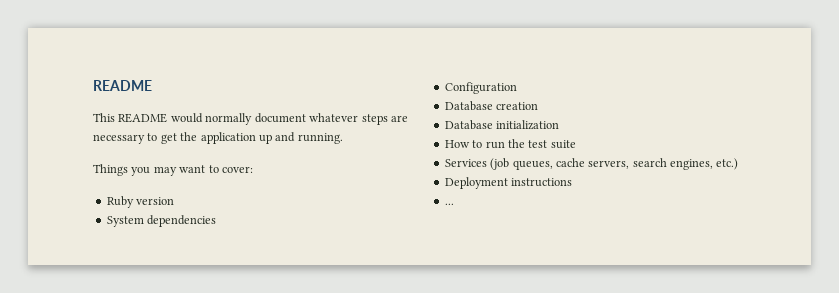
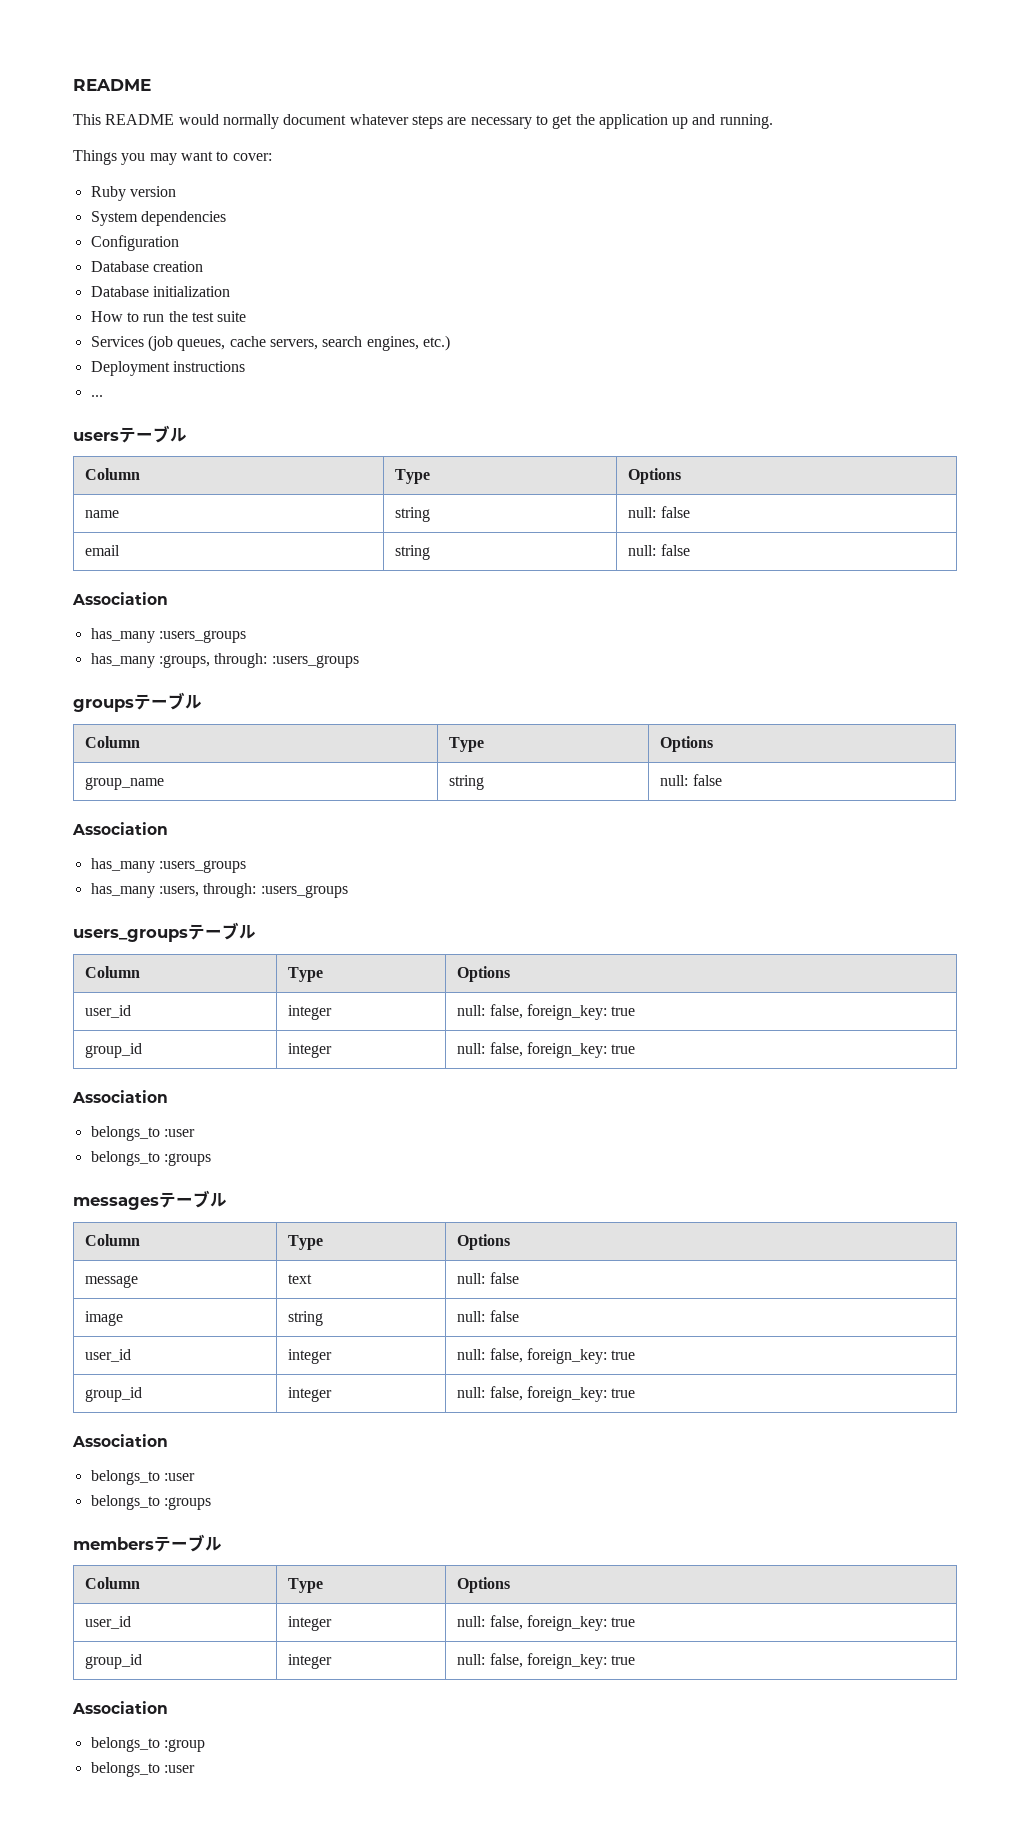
(454, 204) none -> [73,425,187,443] [85,468,141,480] [395,469,431,484] [628,468,682,484] [85,510,120,518] [395,507,431,522] [628,506,690,518] [85,545,121,556] [395,545,431,560] [628,544,690,556] [72,592,168,605] [90,628,246,643] [90,653,359,668] [73,692,202,712] [85,736,141,748] [449,737,485,752] [660,736,714,752] [85,777,165,790] [449,775,485,790] [660,774,722,786] [72,822,168,835] [90,858,246,873] [90,883,348,898] [73,922,256,942] [85,966,141,978] [288,967,324,982] [457,966,511,982] [85,1005,132,1018] [288,1005,333,1020] [457,1004,636,1020] [85,1043,143,1058] [288,1043,333,1058] [457,1042,636,1058] [72,1090,168,1103] [90,1126,195,1141] [90,1151,211,1166] [73,1190,227,1210] [85,1234,141,1246] [288,1235,324,1250] [457,1234,511,1250] [85,1275,139,1288] [288,1274,313,1284] [457,1272,519,1284] [85,1311,124,1326] [288,1311,324,1326] [457,1310,519,1322] [85,1349,132,1362] [288,1349,333,1364] [457,1348,636,1364] [85,1387,143,1402] [288,1387,333,1402] [457,1386,636,1402] [72,1434,168,1447] [90,1470,195,1485] [90,1495,211,1510] [73,1534,222,1552] [85,1577,141,1589] [288,1578,324,1593] [457,1577,511,1593] [85,1616,132,1629] [288,1616,333,1631] [457,1615,636,1631] [85,1654,143,1669] [288,1654,333,1669] [457,1653,636,1669] [72,1701,168,1714] [90,1737,205,1752] [90,1762,195,1777] // usersテーブル // Column | Type | Options // name | string | null: false // email | string | null: false // Association // has_many :users_groups // has_many :groups, through: :users_groups // groupsテーブル // Column | Type | Options // group_name | string | null: false // Association // has_many :users_groups // has_many :users, through: :users_groups // users_groupsテーブル // Column | Type | Options // user_id | integer | null: false, foreign_key: true // group_id | integer | null: false, foreign_key: true // Association // belongs_to :user // belongs_to :groups // messagesテーブル // Column | Type | Options // message | text | null: false // image | string | null: false // user_id | integer | null: false, foreign_key: true // group_id | integer | null: false, foreign_key: true // Association // belongs_to :user // belongs_to :groups // membersテーブル // Column | Type | Options // user_id | integer | null: false, foreign_key: true // group_id | integer | null: false, foreign_key: true // Association // belongs_to :group // belongs_to :user

